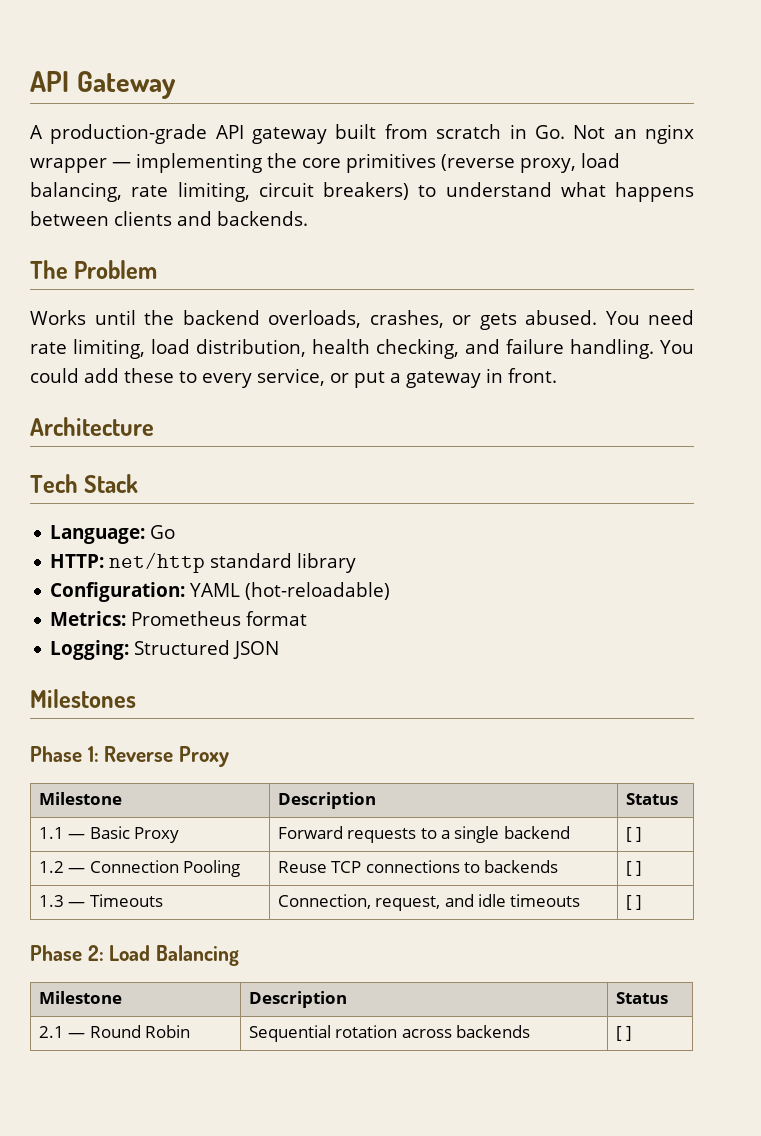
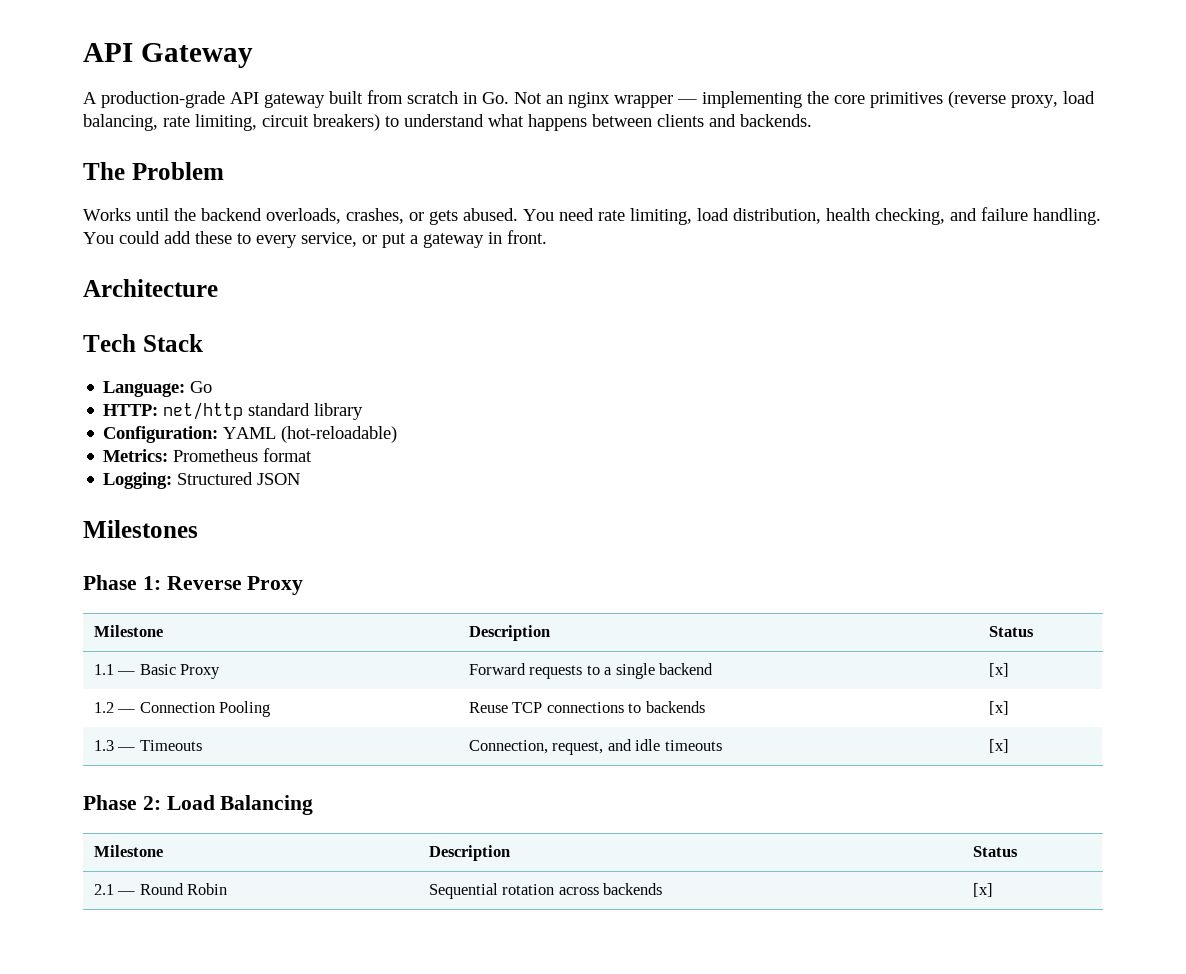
[625,827,643,842] [ ] -> [988,663,1009,677] [x]
[625,861,643,876] [ ] -> [988,701,1009,715] [x]
[625,895,643,910] [ ] -> [988,739,1009,753] [x]
[615,1026,633,1041] [ ] -> [972,883,993,897] [x]

